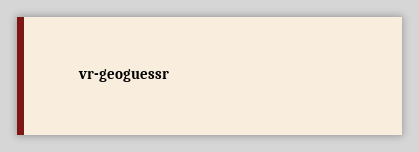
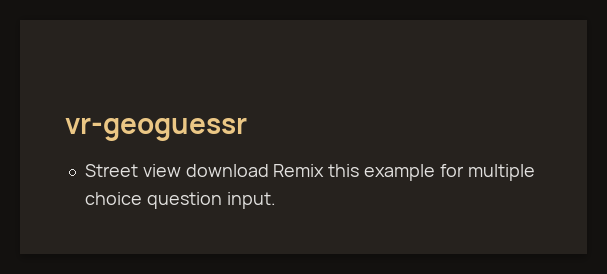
(169, 75) none -> [84,164,535,181] [84,192,276,209] // Street view download Remix this example for multiple choice question input.

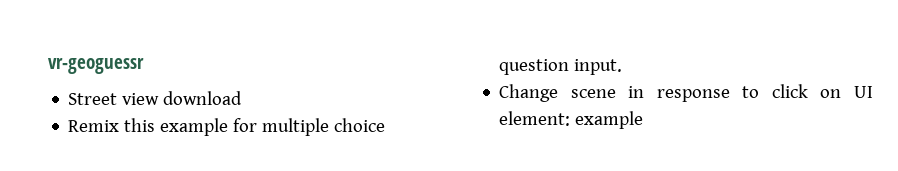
(269, 170) none -> (243, 98) //
(276, 200) none -> [499,84,873,102] [499,111,644,129] // Change scene in response to click on UI element: example

